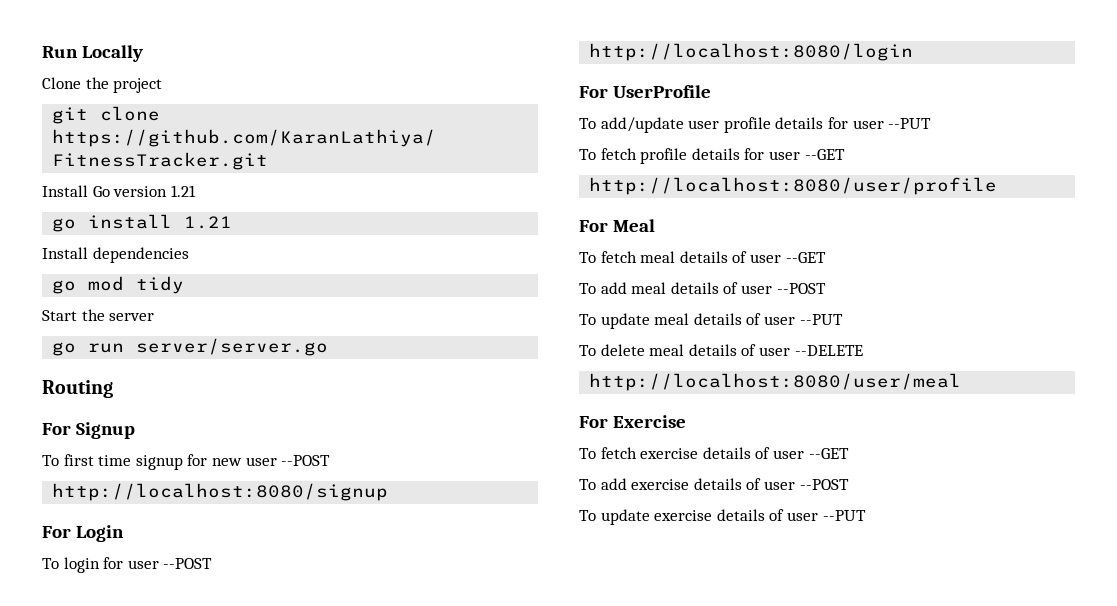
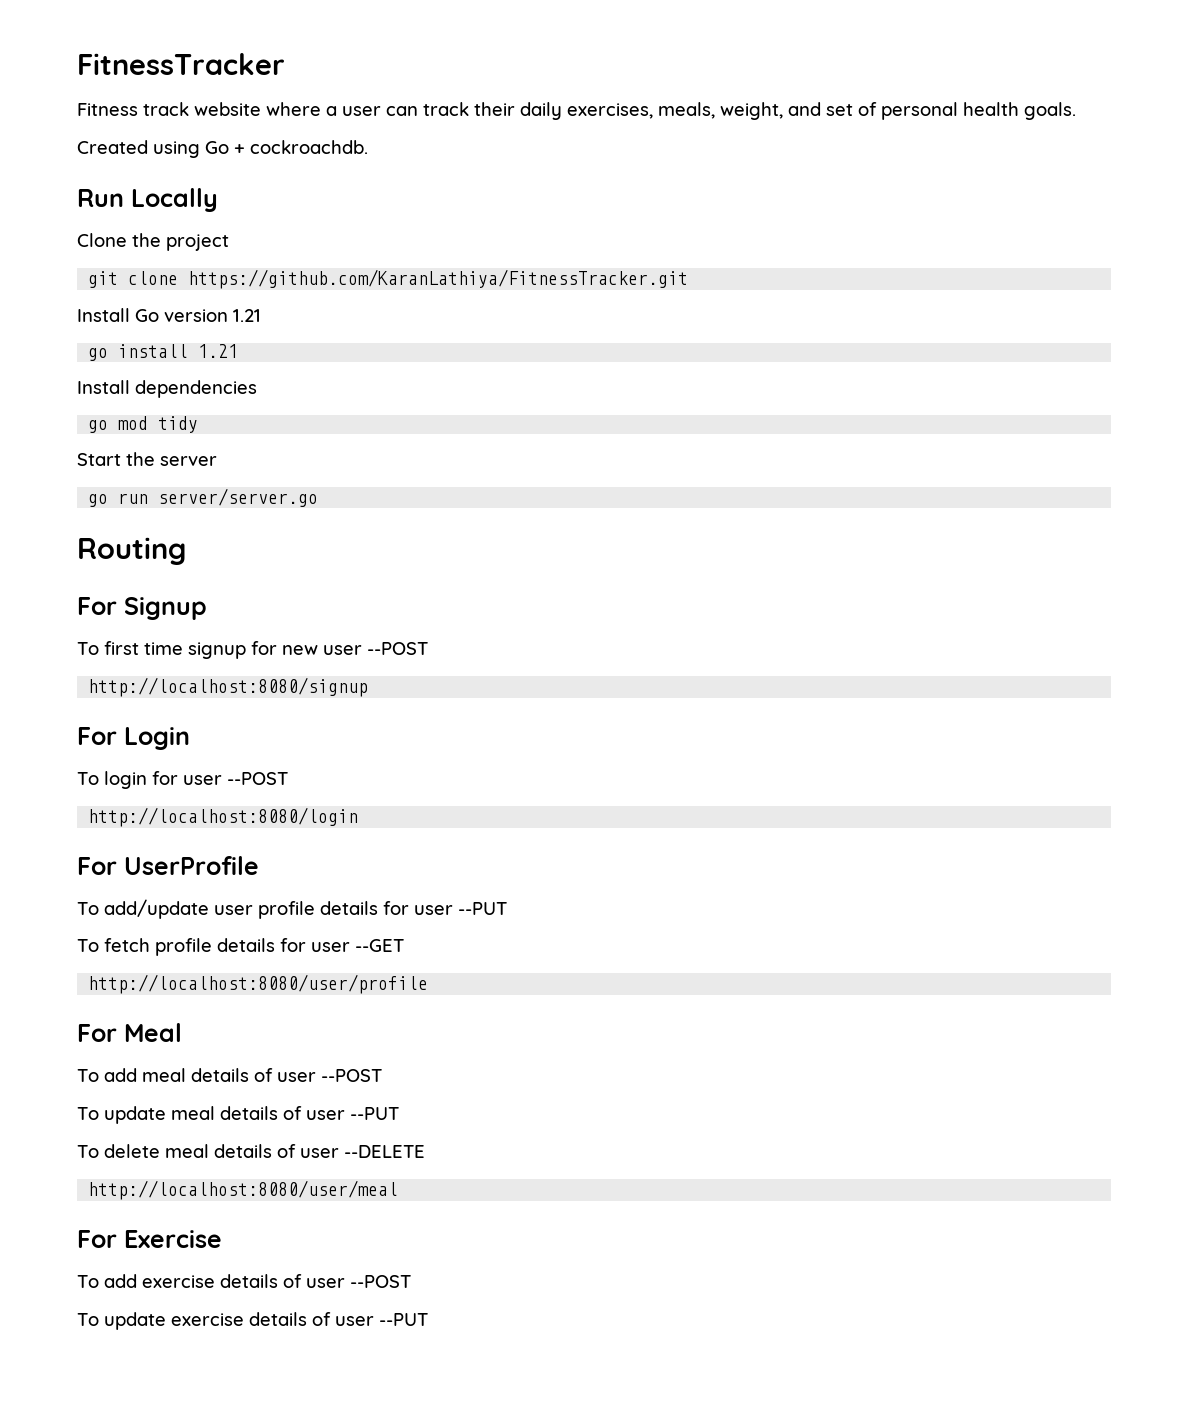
(42, 52) none -> [77,53,285,75] [77,102,1076,120] [77,140,368,158] FitnessTracker // Fitness track website where a user can track their daily exercises, meals, weight, and set of personal health goals. // Created using Go + cockroachdb. //
[579,251,826,263] // To fetch meal details of user --GET -> (182, 1032) none
[579,447,849,459] // To fetch exercise details of user --GET -> (222, 1239) none

